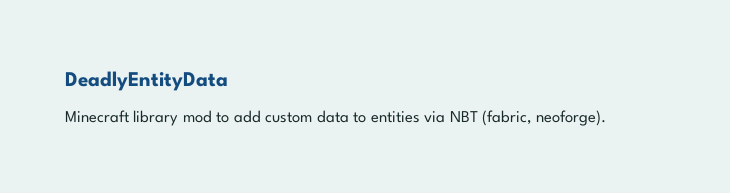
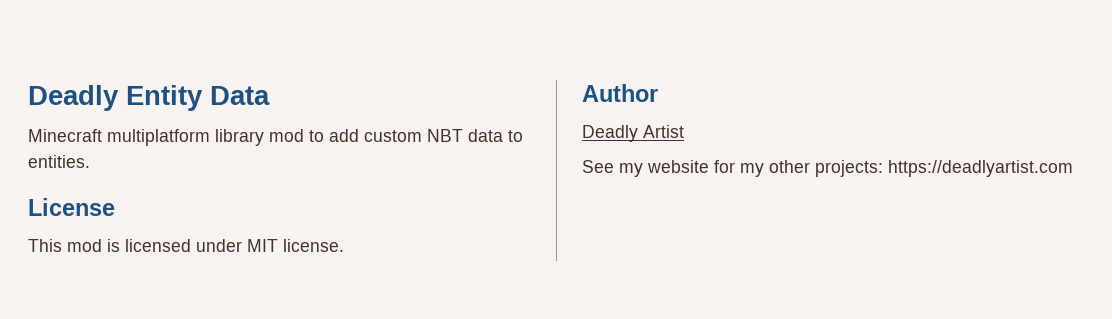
[65,71,228,91] DeadlyEntityData -> [28,85,270,111] Deadly Entity Data
(129, 116) none -> [107,129,210,146] multiplatform
(313, 117) none -> [427,129,463,142] NBT
[370,110,607,126] entities via NBT (fabric, neoforge). -> [28,155,90,168] [28,198,115,216] [28,239,344,252] [582,84,658,102] [582,125,684,142] [582,160,1073,177] entities. // License // This mod is licensed under MIT license. // Author // Deadly Artist // See my website for my other projects: https://deadlyartist.com

